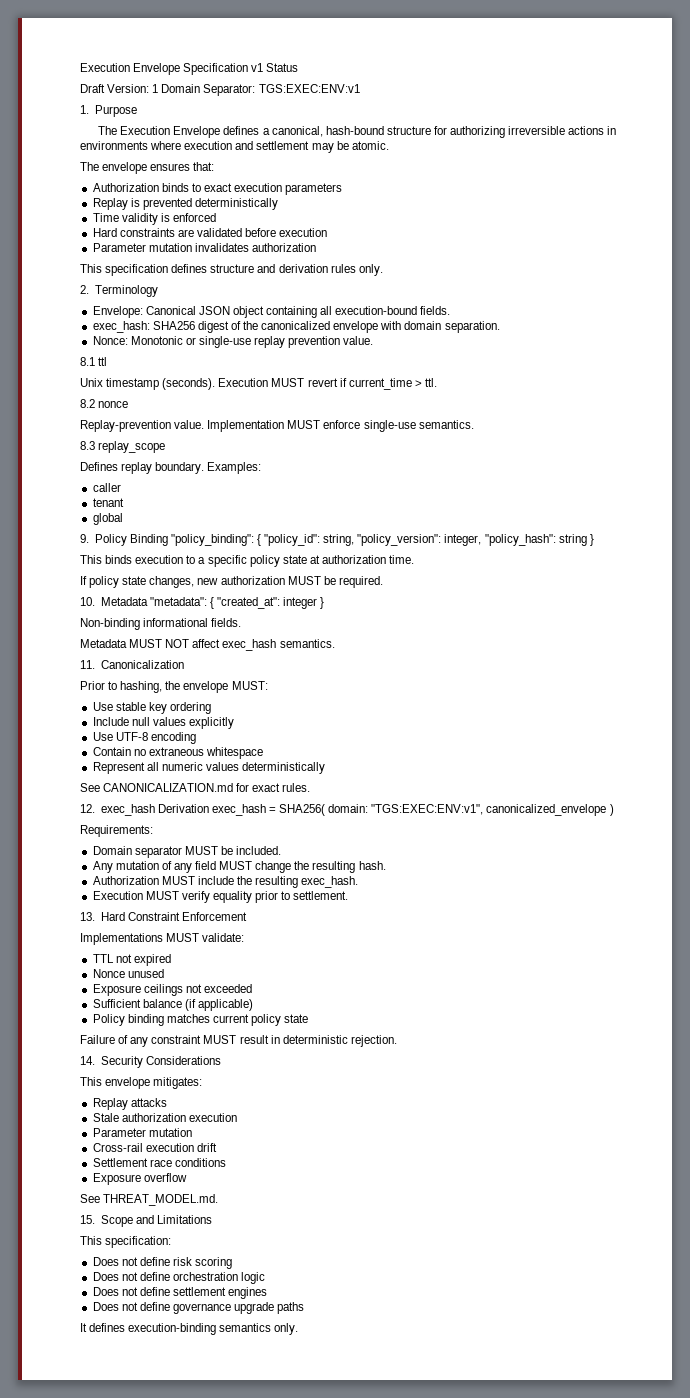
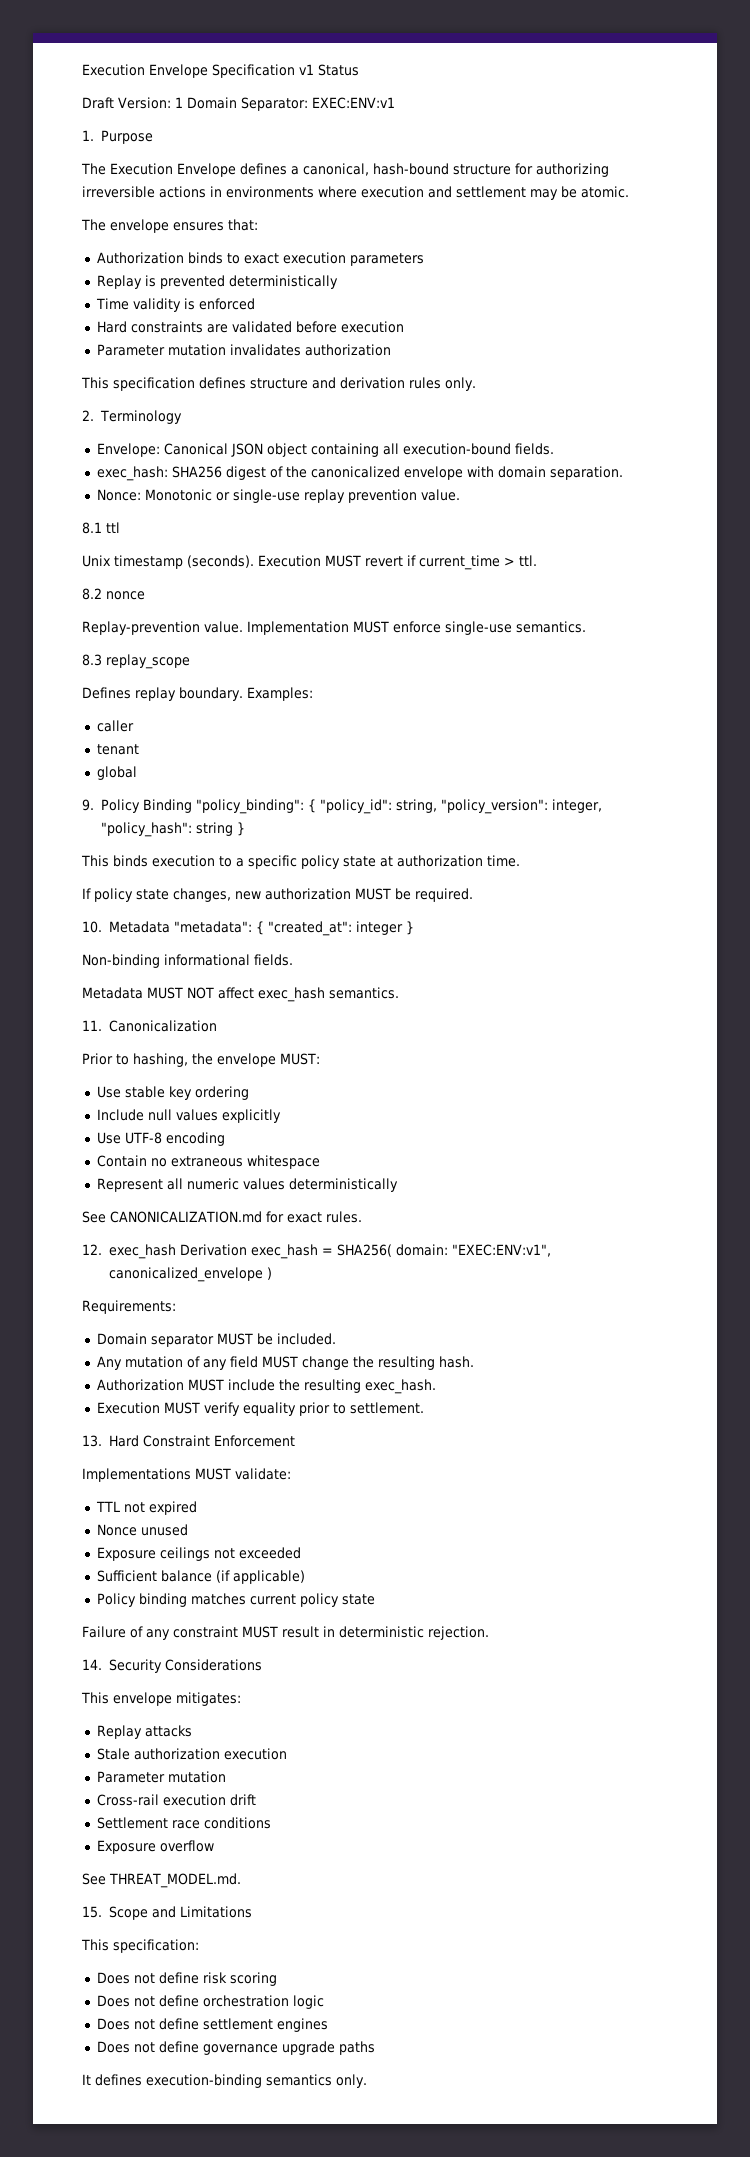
[258,84,360,93] TGS:EXEC:ENV:v1 -> [311,97,395,109] EXEC:ENV:v1
[371,804,484,815] "TGS:EXEC:ENV:v1", -> [451,1244,551,1257] "EXEC:ENV:v1",

